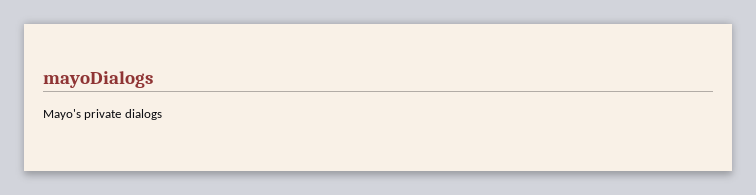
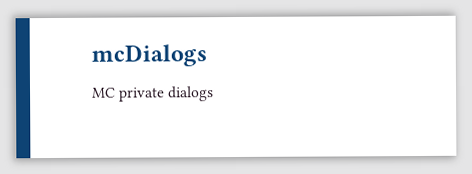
[43,71,153,88] [43,109,81,120] mayoDialogs // Mayo's -> [91,44,207,67] [92,87,116,98] mcDialogs // MC

